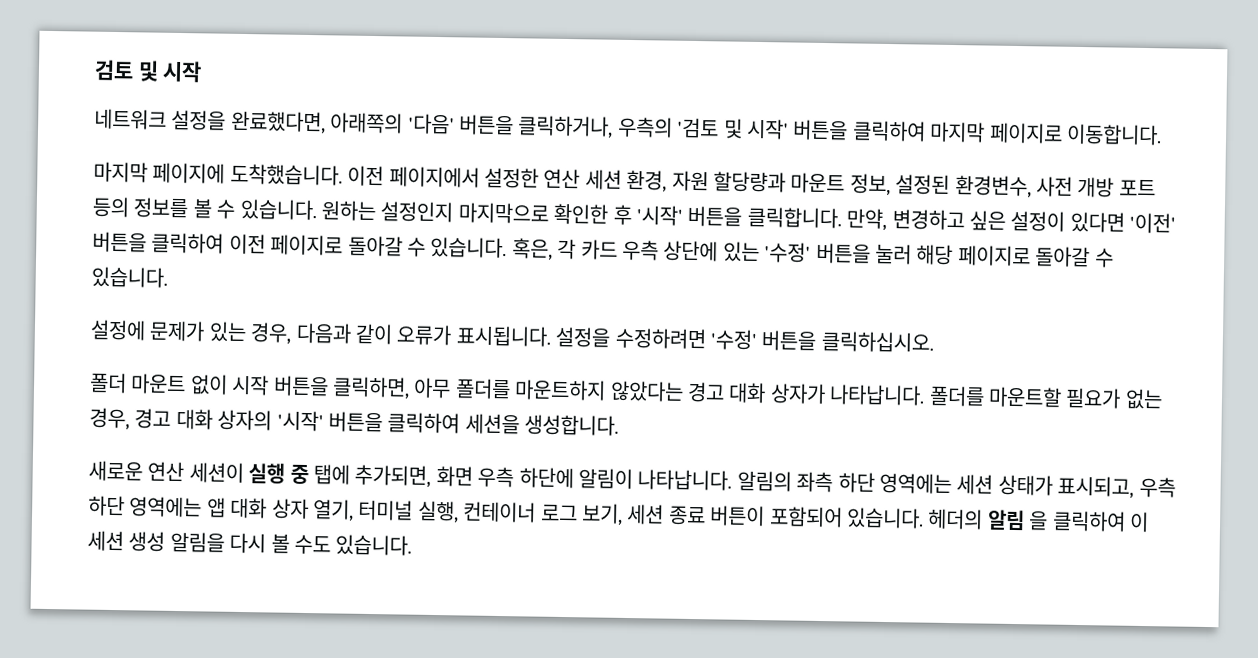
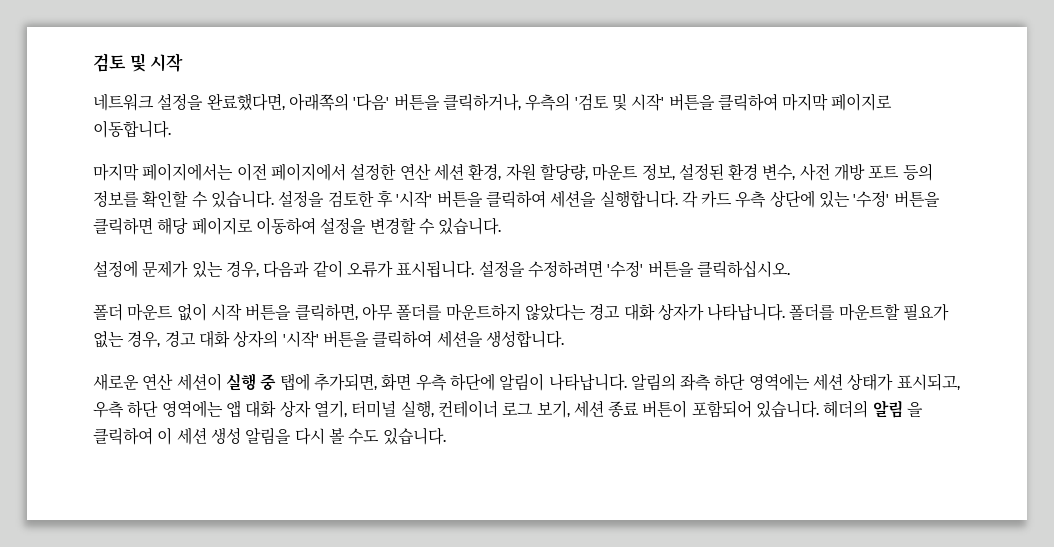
[152,162,343,186] 페이지에 도착했습니다. -> [142,163,234,181] 페이지에서는
[712,171,786,193] 할당량과 -> [539,163,588,180] 할당량,
[954,175,1032,199] 환경변수, -> [728,163,796,181] 환경 변수,
[192,198,1177,234] [92,231,553,261] 볼 수 있습니다. 원하는 설정인지 마지막으로 확인한 후 '시작' 버튼을 클릭합니다. 만약, 변경하고 싶은 설정이 있다면 '이전' 버튼을 클릭하여 이전 페이지로 돌아갈 수 있습니다. 혹은, -> [142,190,678,208] 확인할 수 있습니다. 설정을 검토한 후 '시작' 버튼을 클릭하여 세션을 실행합니다.
[874,243,912,265] 눌러 -> [93,217,153,235] 클릭하면
[1035,246,1091,268] 돌아갈 -> [255,217,416,235] 이동하여 설정을 변경할

